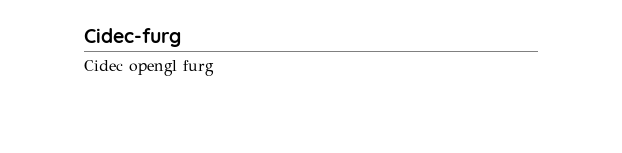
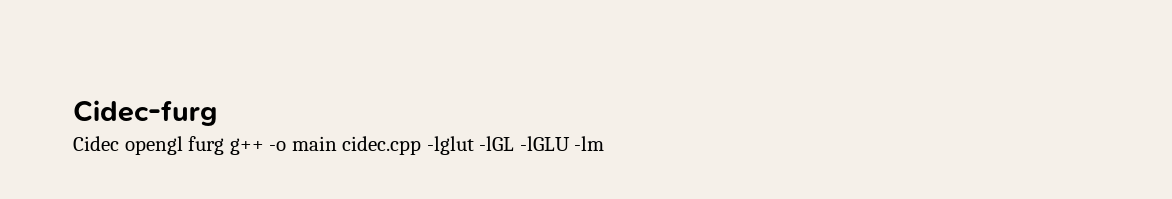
(214, 68) none -> [229,136,605,155] g++ -o main cidec.cpp -lglut -lGL -lGLU -lm

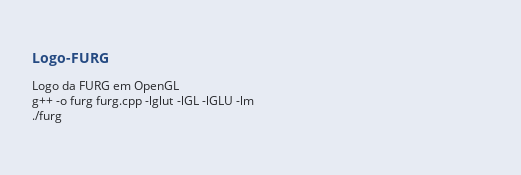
[73,100,217,126] [73,136,422,155] Cidec-furg // Cidec opengl furg g++ -o main cidec.cpp -> [32,53,109,66] [32,81,180,93] [32,96,143,108] Logo-FURG // Logo da FURG em OpenGL // g++ -o furg furg.cpp
(605, 143) none -> [32,111,62,123] // ./furg

